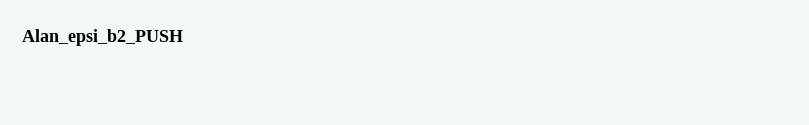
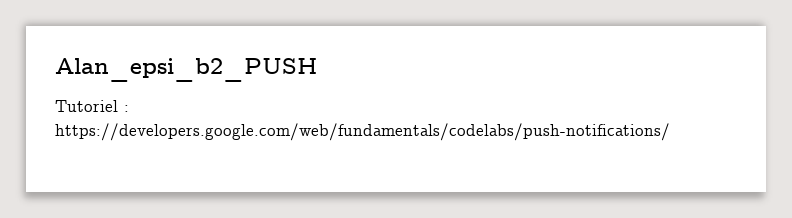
(183, 37) none -> [55,100,129,112] [55,123,670,141] // Tutoriel : https://developers.google.com/web/fundamentals/codelabs/push-notifications/

